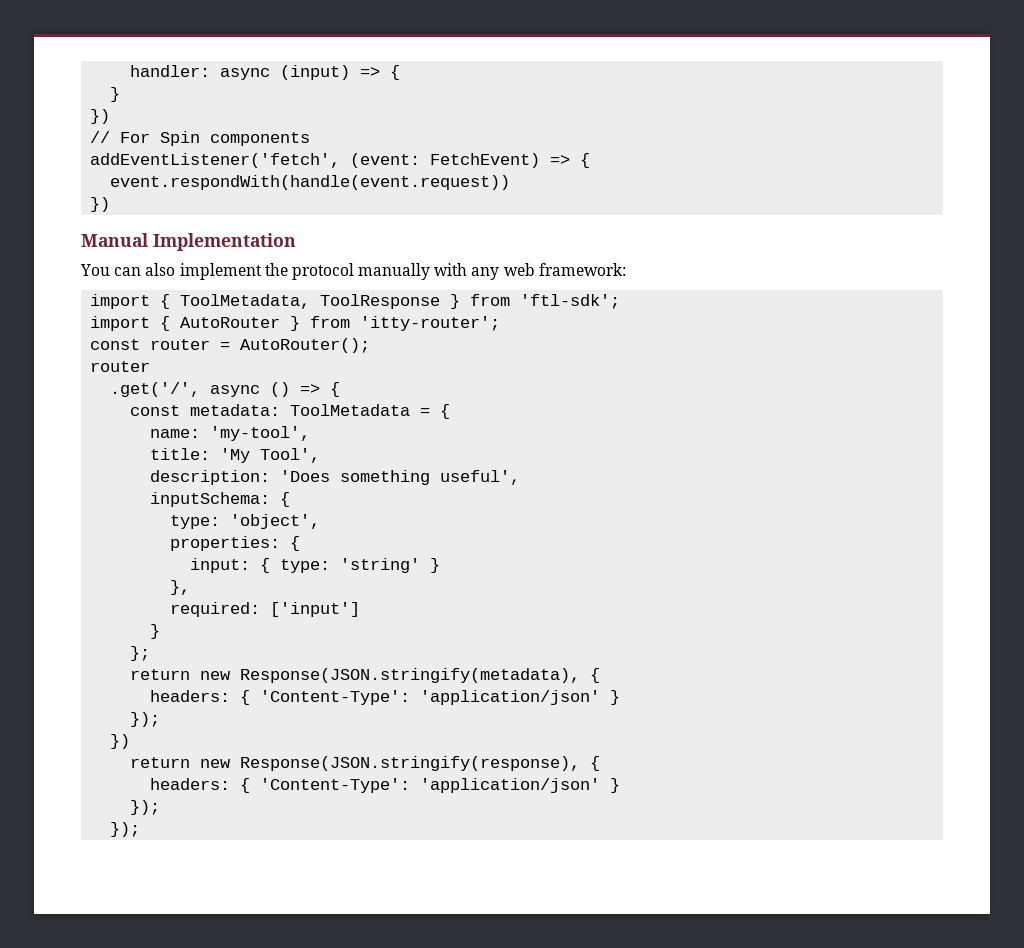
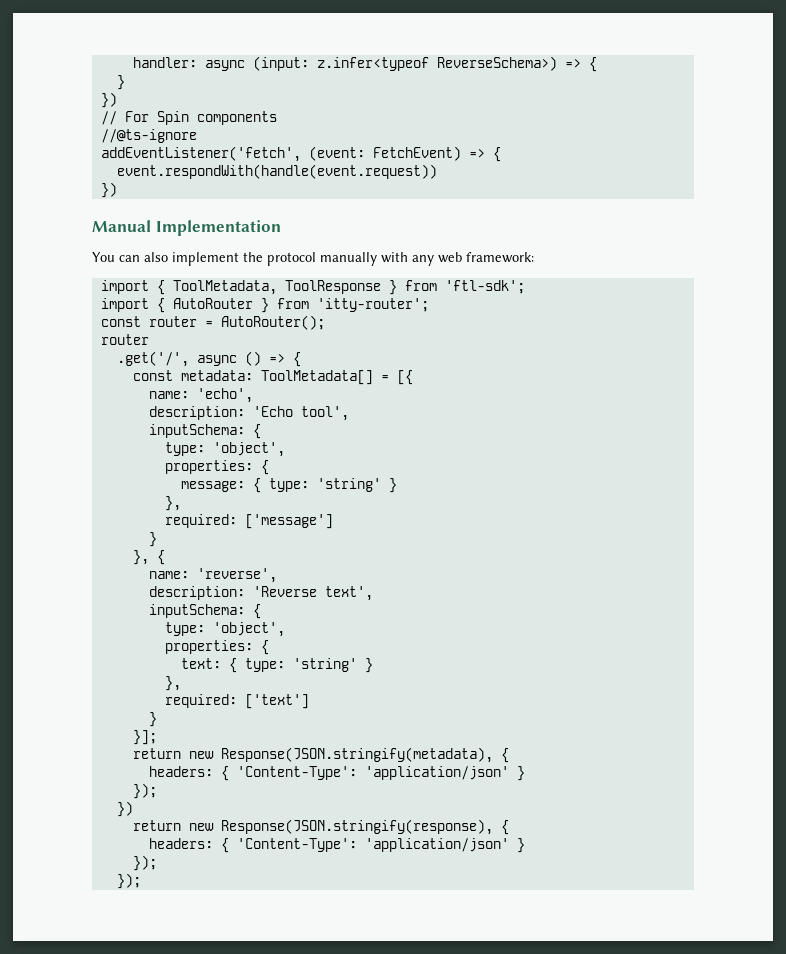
[280,65,351,80] (input) -> [252,56,557,71] (input: z.infer<typeof ReverseSchema>)
(311, 139) none -> [100,129,197,143] // //@ts-ignore
[290,404,451,419] [150,426,311,441] [150,448,321,463] [150,470,521,485] [150,492,291,507] [170,514,321,529] [170,536,301,551] [190,558,441,573] [170,580,191,595] [170,602,361,617] [150,624,161,639] [130,646,151,661] ToolMetadata = { // name: 'my-tool', // title: 'My Tool', // description: 'Does something useful', // inputSchema: { // type: 'object', // properties: { // input: { type: 'string' } // }, // required: ['input'] // } // }; -> [260,370,413,385] [148,388,253,403] [148,406,349,421] [148,424,261,439] [164,442,285,457] [164,460,269,475] [180,478,397,493] [164,496,181,511] [164,514,333,529] [148,532,157,547] [132,550,165,565] [148,568,277,583] [148,586,373,601] [148,604,261,619] [164,622,285,637] [164,640,269,655] [180,658,373,673] [164,676,181,691] [164,694,309,709] [148,712,157,727] [132,730,157,745] ToolMetadata[] = [{ // name: 'echo', // description: 'Echo tool', // inputSchema: { // type: 'object', // properties: { // message: { type: 'string' } // }, // required: ['message'] // } // }, { // name: 'reverse', // description: 'Reverse text', // inputSchema: { // type: 'object', // properties: { // text: { type: 'string' } // }, // required: ['text'] // } // }];

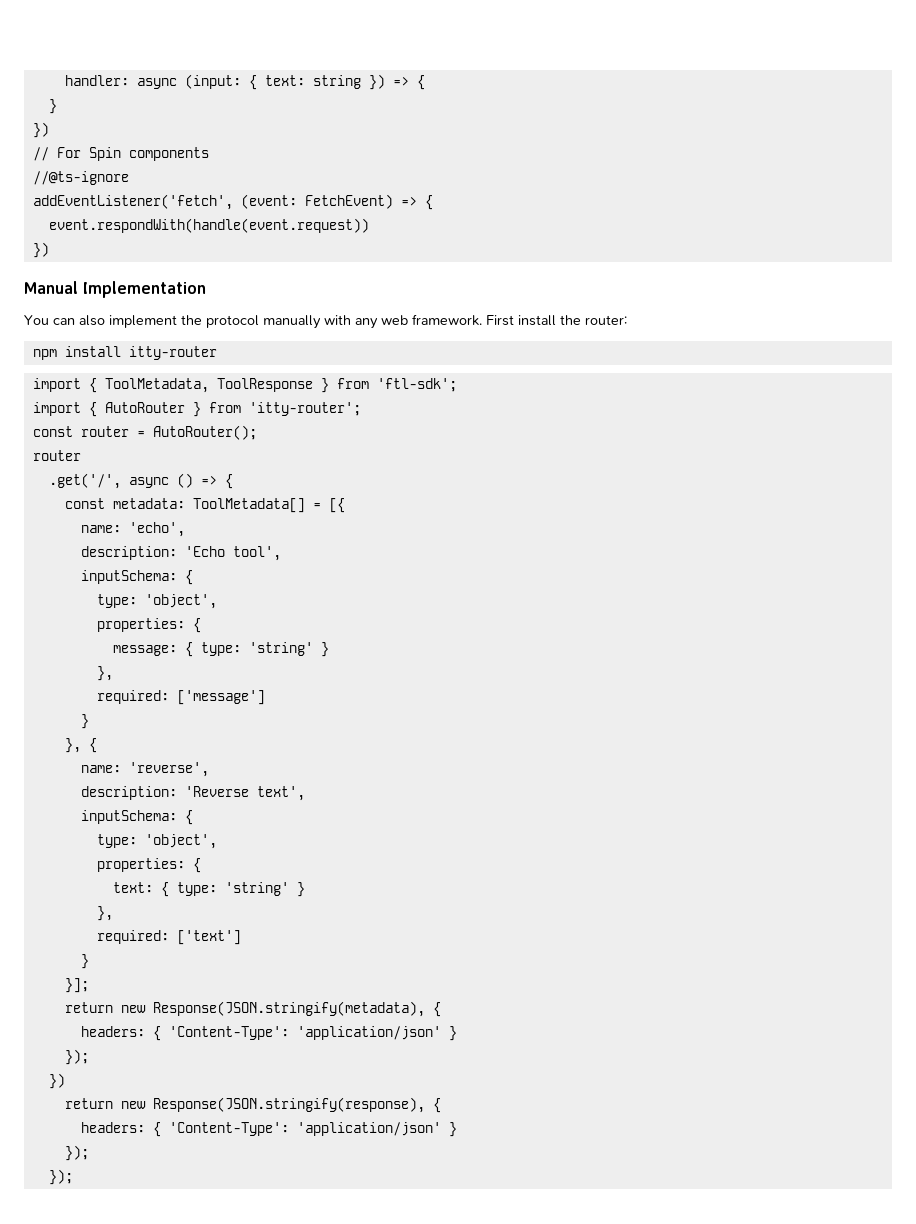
[316,56,557,71] z.infer<typeof ReverseSchema>) -> [248,74,385,90] { text: string })
[466,252,534,263] framework: -> [412,314,627,326] [32,346,217,360] framework. First install the router: // npm install itty-router

